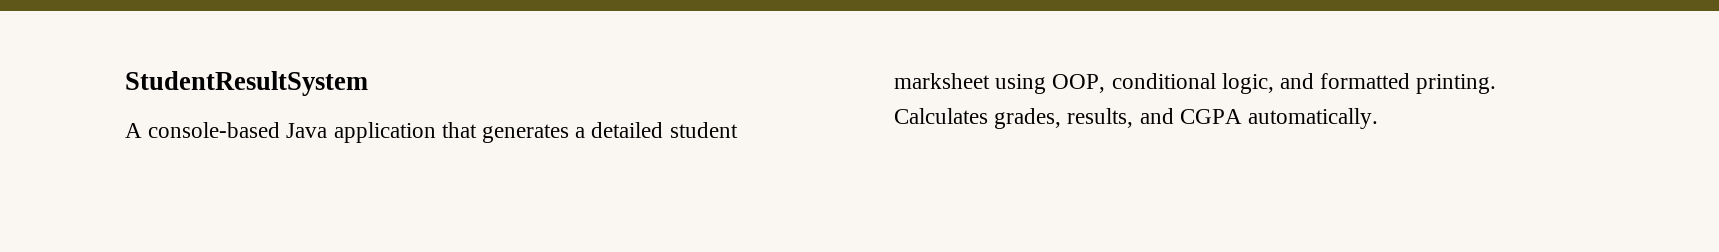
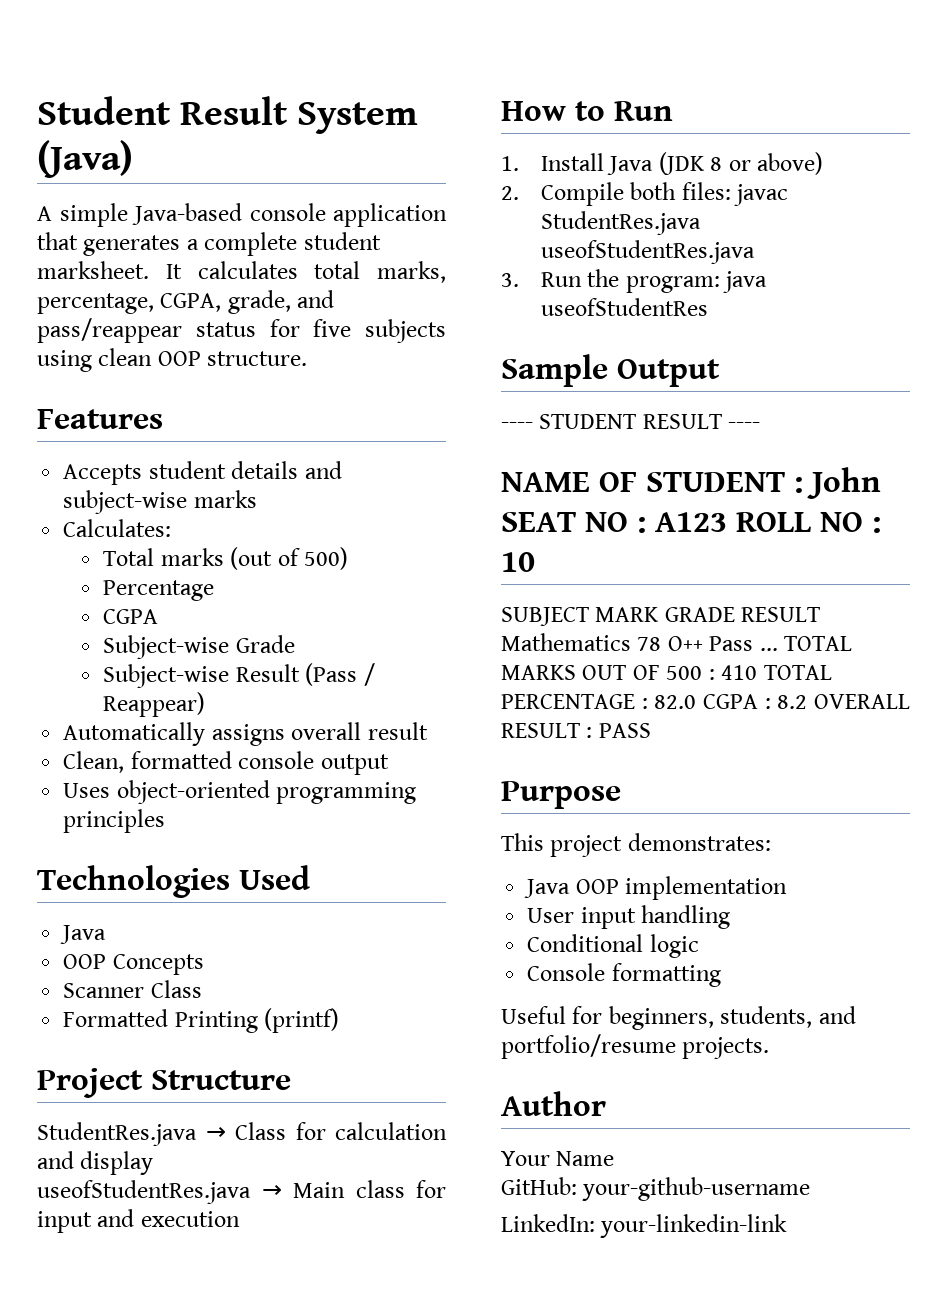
[125,71,368,96] [125,122,738,143] [894,73,1497,94] [894,108,1379,129] StudentResultSystem // A console-based Java application that generates a detailed student marksheet using OOP, conditional logic, and formatted printing. Calculates grades, results, and CGPA automatically. -> [37,96,419,134] [37,140,133,178] [37,203,447,227] [37,232,381,256] [37,261,446,283] [37,290,335,314] [37,318,446,343] [37,348,308,372] [37,409,163,429] [63,461,342,485] [63,490,257,514] [63,519,172,537] [103,547,349,570] [103,580,215,601] [103,609,159,624] [103,635,295,659] [103,663,375,688] [103,692,206,717] [63,722,428,746] [63,751,389,775] [63,780,417,804] [63,809,166,833] [37,865,310,898] [60,925,107,944] [63,954,204,975] [63,980,202,998] [63,1008,340,1033] [37,1068,291,1098] [37,1122,447,1146] [37,1151,154,1175] [37,1180,446,1204] [37,1209,240,1233] [501,101,673,121] [501,152,824,175] [501,182,789,206] [540,211,701,235] [540,240,755,264] [501,269,768,293] [540,298,708,316] [501,354,720,387] [501,414,761,429] [501,467,881,499] [501,512,881,533] [501,552,535,572] [501,607,821,626] [501,633,853,651] [501,665,832,680] [501,694,910,709] [501,723,651,738] [501,781,621,809] [501,833,771,857] [524,876,788,900] [527,905,731,929] [527,934,699,958] [527,963,721,987] [501,1006,856,1030] [501,1034,770,1059] [501,1091,606,1116] [501,1151,615,1166] [501,1177,811,1201] [501,1214,788,1238] Student Result System (Java) // A simple Java-based console application that generates a complete student marksheet. It calculates total marks, percentage, CGPA, grade, and pass/reappear status for five subjects using clean OOP structure. // Features // Accepts student details and subject-wise marks // Calculates: // Total marks (out of 500) // Percentage // CGPA // Subject-wise Grade // Subject-wise Result (Pass / Reappear) // Automatically assigns overall result // Clean, formatted console output // Uses object-oriented programming principles // Technologies Used // Java // OOP Concepts // Scanner Class // Formatted Printing (printf) // Project Structure // StudentRes.java → Class for calculation and display // useofStudentRes.java → Main class for input and execution // How to Run // 1. Install Java (JDK 8 or above) // 2. Compile both files: javac StudentRes.java useofStudentRes.java // 3. Run the program: java useofStudentRes // Sample Output // ---- STUDENT RESULT ---- // NAME OF STUDENT : John SEAT NO : A123 ROLL NO : 10 // SUBJECT MARK GRADE RESULT Mathematics 78 O++ Pass ... TOTAL MARKS OUT OF 500 : 410 TOTAL PERCENTAGE : 82.0 CGPA : 8.2 OVERALL RESULT : PASS // Purpose // This project demonstrates: // Java OOP implementation // User input handling // Conditional logic // Console formatting // Useful for beginners, students, and portfolio/resume projects. // Author // Your Name // GitHub: your-github-username // LinkedIn: your-linkedin-link

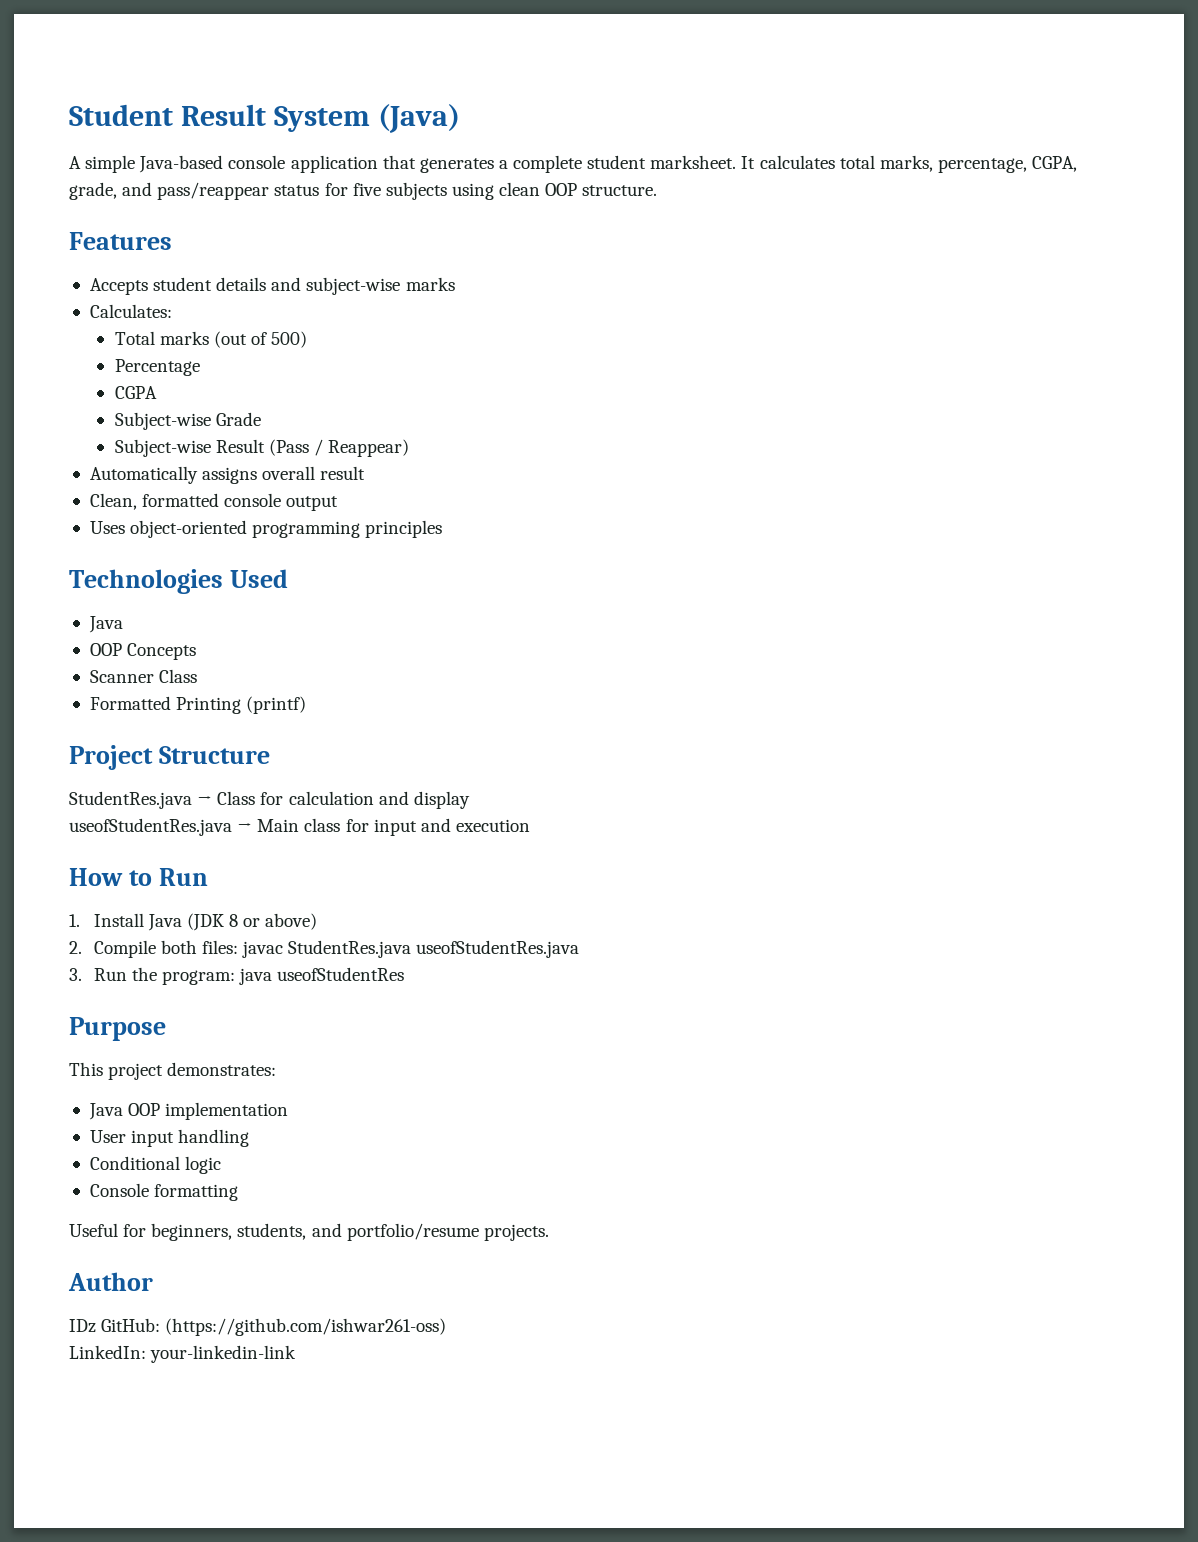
[501,354,720,387] [501,414,761,429] [501,467,881,499] [501,512,881,533] [501,552,535,572] [501,607,821,626] [501,633,853,651] [501,665,832,680] [501,694,910,709] [501,723,651,738] // Sample Output // ---- STUDENT RESULT ---- // NAME OF STUDENT : John SEAT NO : A123 ROLL NO : 10 // SUBJECT MARK GRADE RESULT Mathematics 78 O++ Pass ... TOTAL MARKS OUT OF 500 : 410 TOTAL PERCENTAGE : 82.0 CGPA : 8.2 OVERALL RESULT : PASS -> (405, 974) none
[501,1151,615,1166] [501,1177,811,1201] Your Name // GitHub: your-github-username -> [69,1318,447,1336] IDz GitHub: (https://github.com/ishwar261-oss)

